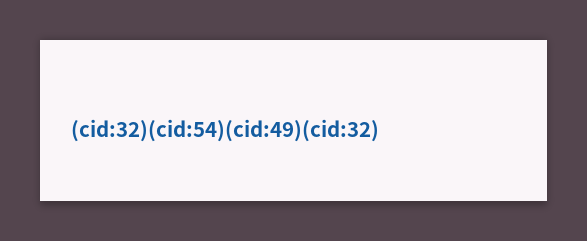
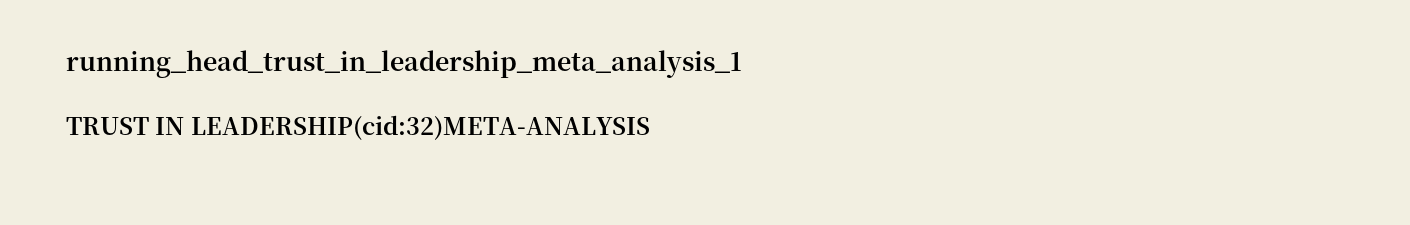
[71,119,379,142] (cid:32)(cid:54)(cid:49)(cid:32) -> [66,50,742,78] [66,115,650,140] running_head_trust_in_leadership_meta_analysis_1 // TRUST IN LEADERSHIP(cid:32)META-ANALYSIS

